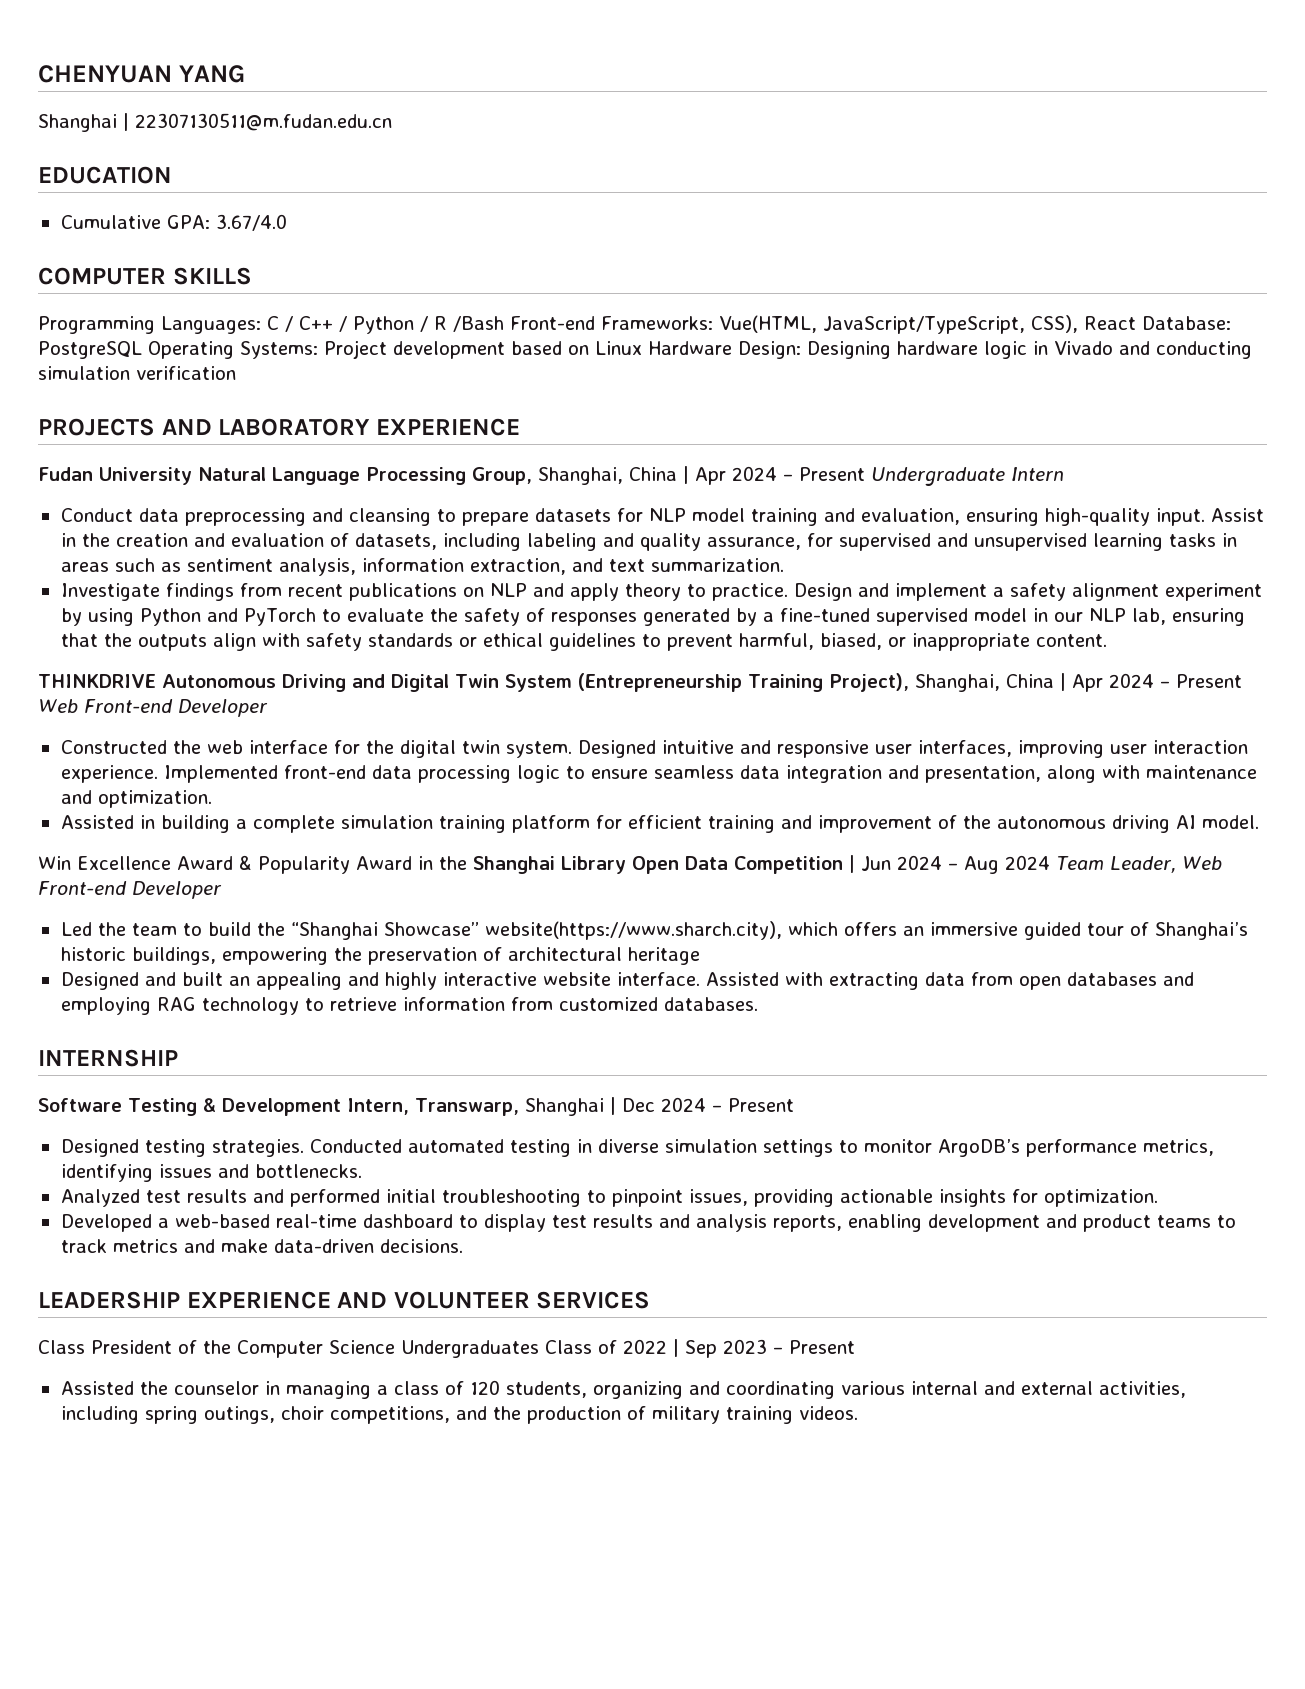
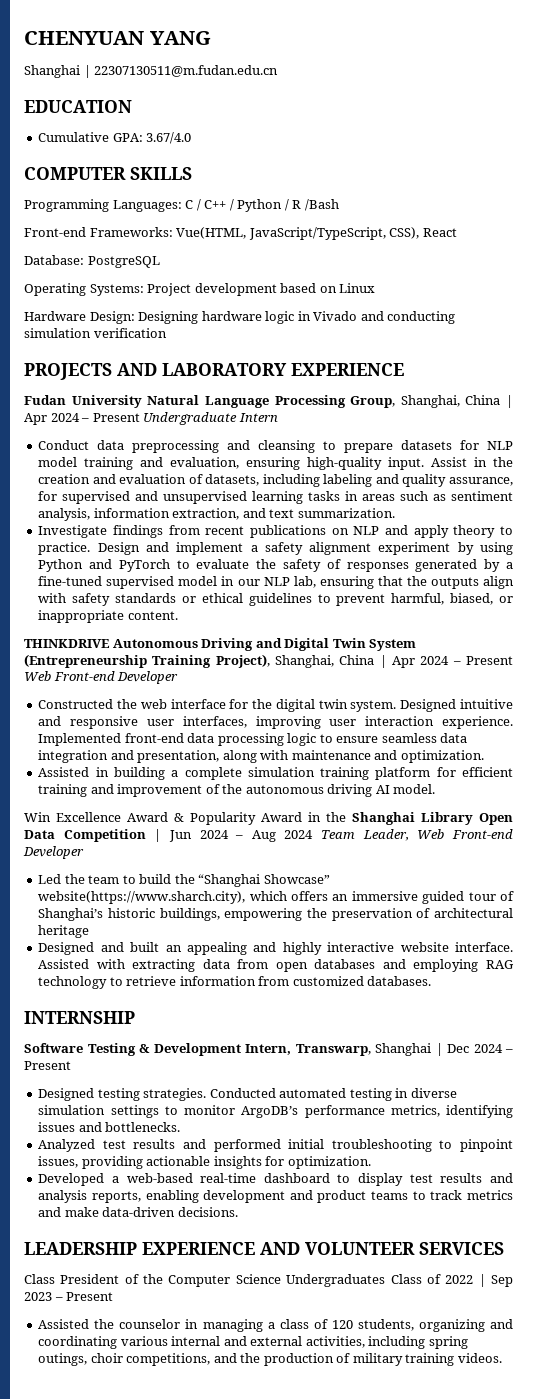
(504, 324) none -> (339, 205) //
(1136, 323) none -> (457, 232) //
(142, 350) none -> (160, 262) //
(642, 348) none -> (376, 288) //

